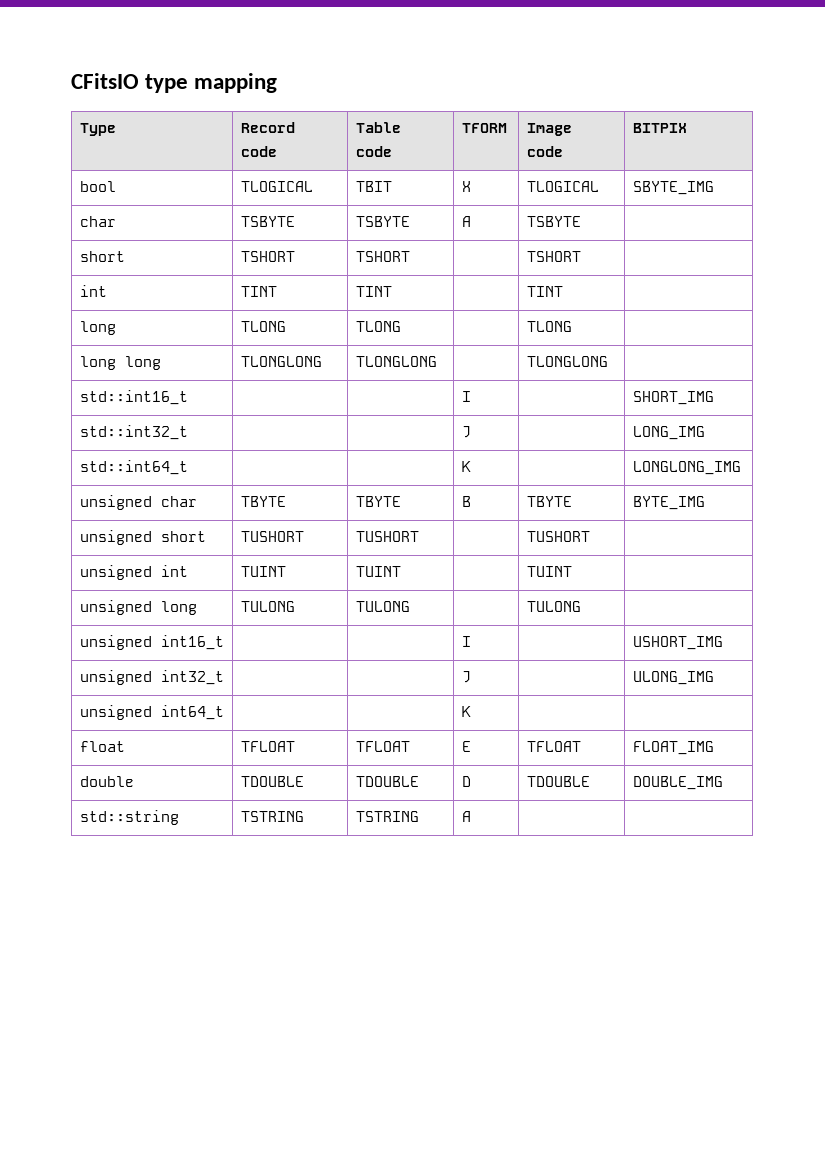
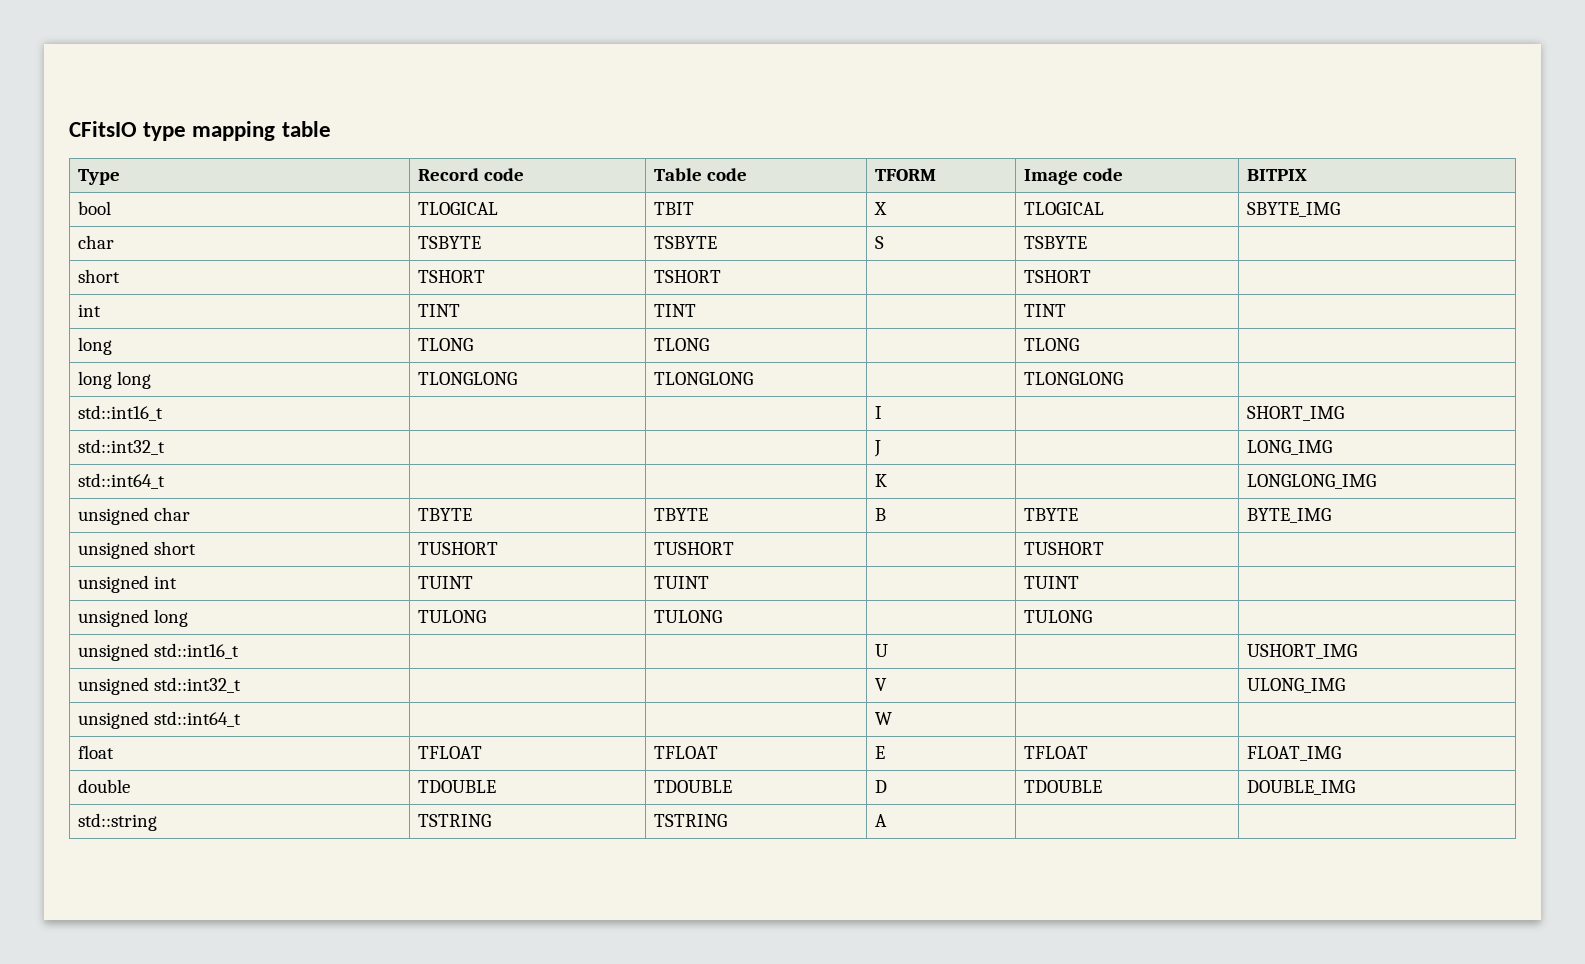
(278, 83) none -> [281,121,331,137] table
[461,216,471,227] A -> [875,236,885,249] S
[160,635,224,650] [461,636,471,647] int16_t | | | I -> [154,643,240,659] [875,644,889,657] std::int16_t | | | U
[160,670,224,685] [461,671,471,683] int32_t | | | J -> [154,677,242,693] [875,678,888,691] std::int32_t | | | V
[160,705,224,720] [461,706,471,717] int64_t | | | K -> [154,711,242,727] [875,712,893,725] std::int64_t | | | W

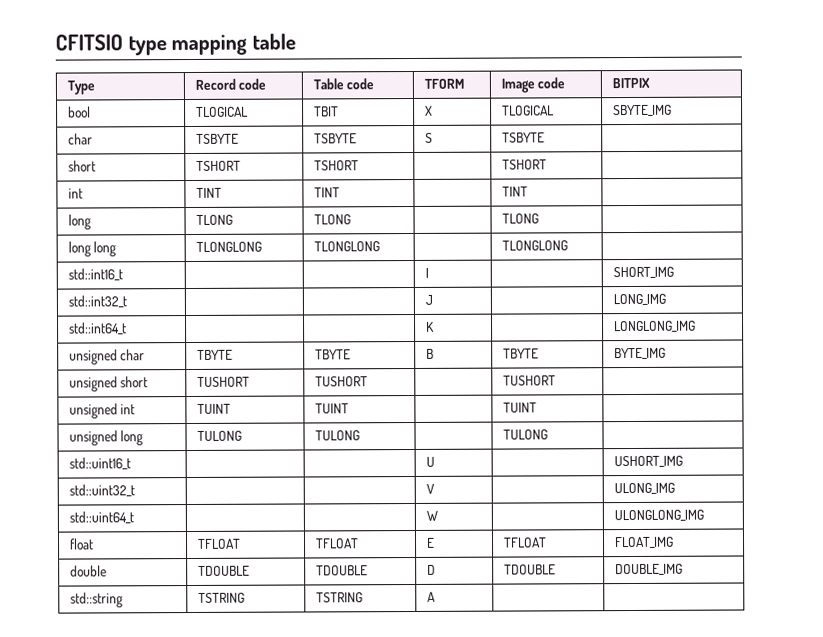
[69,121,137,137] CFitsIO -> [55,34,123,51] CFITSIO
[78,643,240,661] unsigned std::int16_t -> [68,457,131,470] std::uint16_t
[78,677,242,695] unsigned std::int32_t -> [68,484,135,497] std::uint32_t
[78,711,242,729] unsigned std::int64_t -> [68,511,134,524] std::uint64_t
(893, 718) none -> [613,509,704,522] ULONGLONG_IMG

